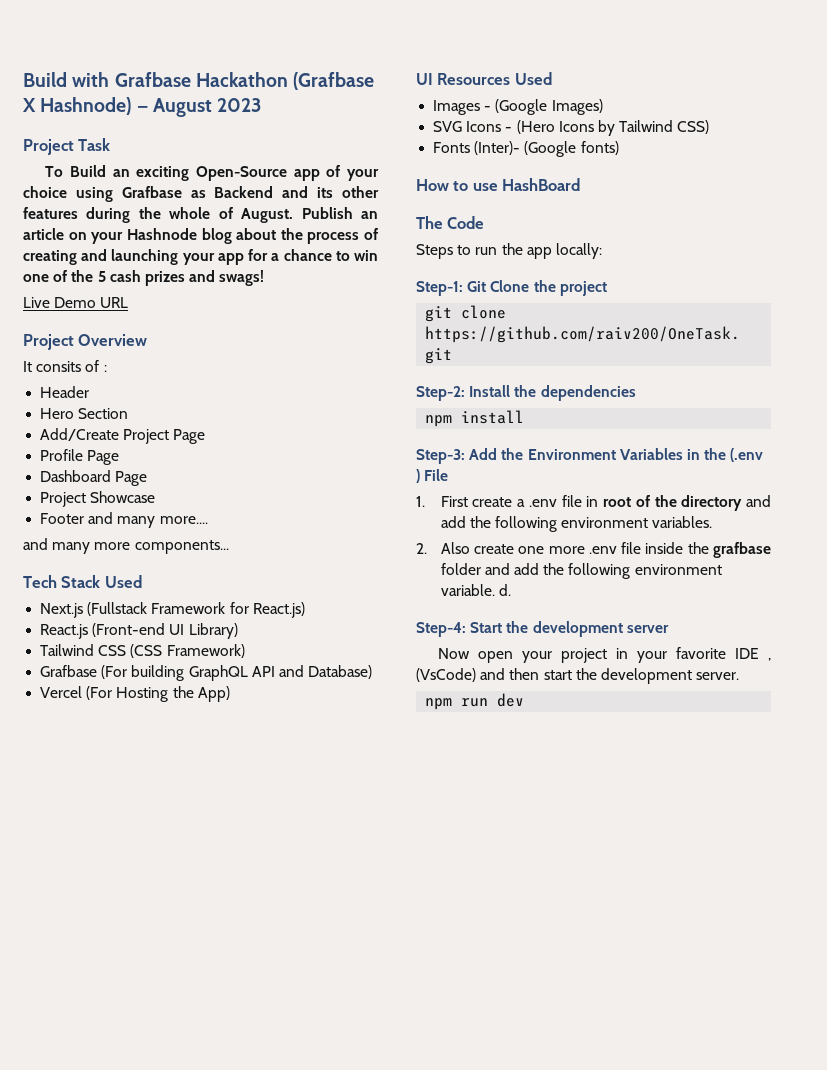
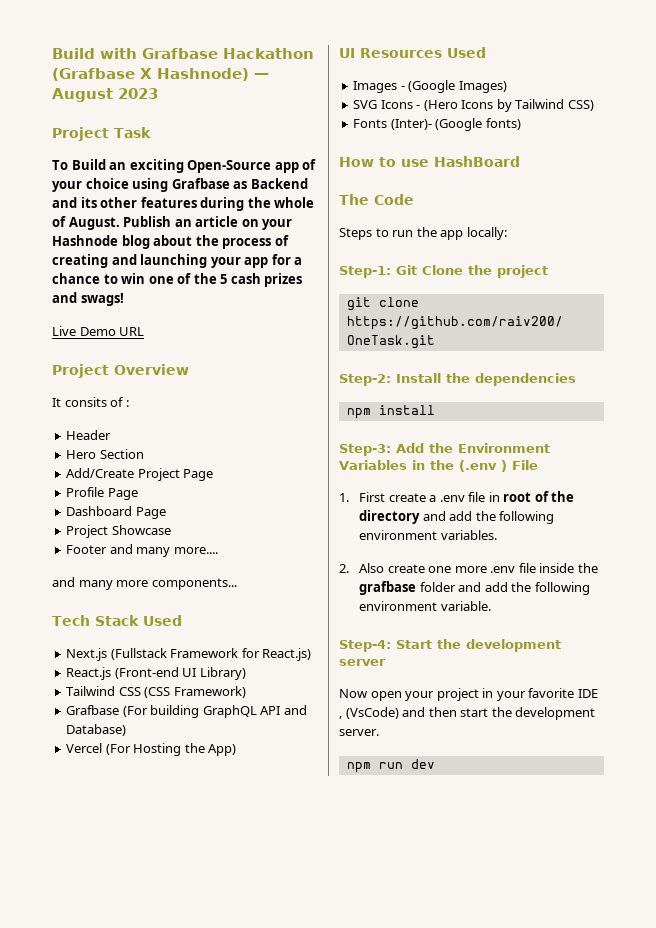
[498,584,511,596] d. -> (491, 606) none

